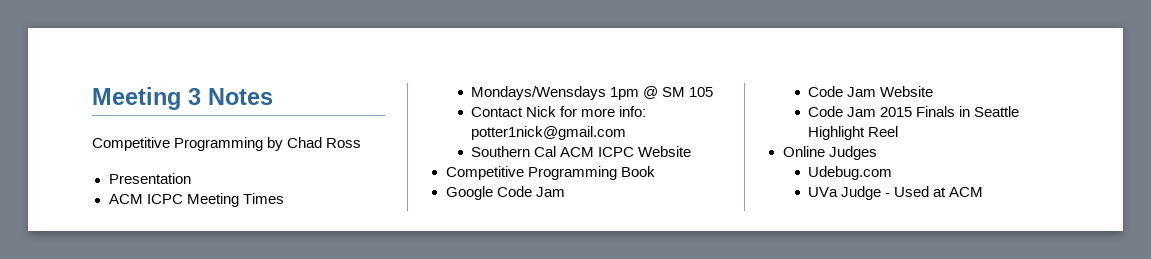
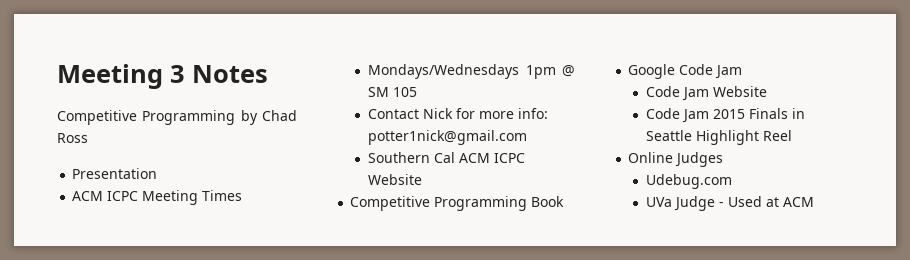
[471,86,607,100] Mondays/Wensdays -> [368,64,520,79] Mondays/Wednesdays

